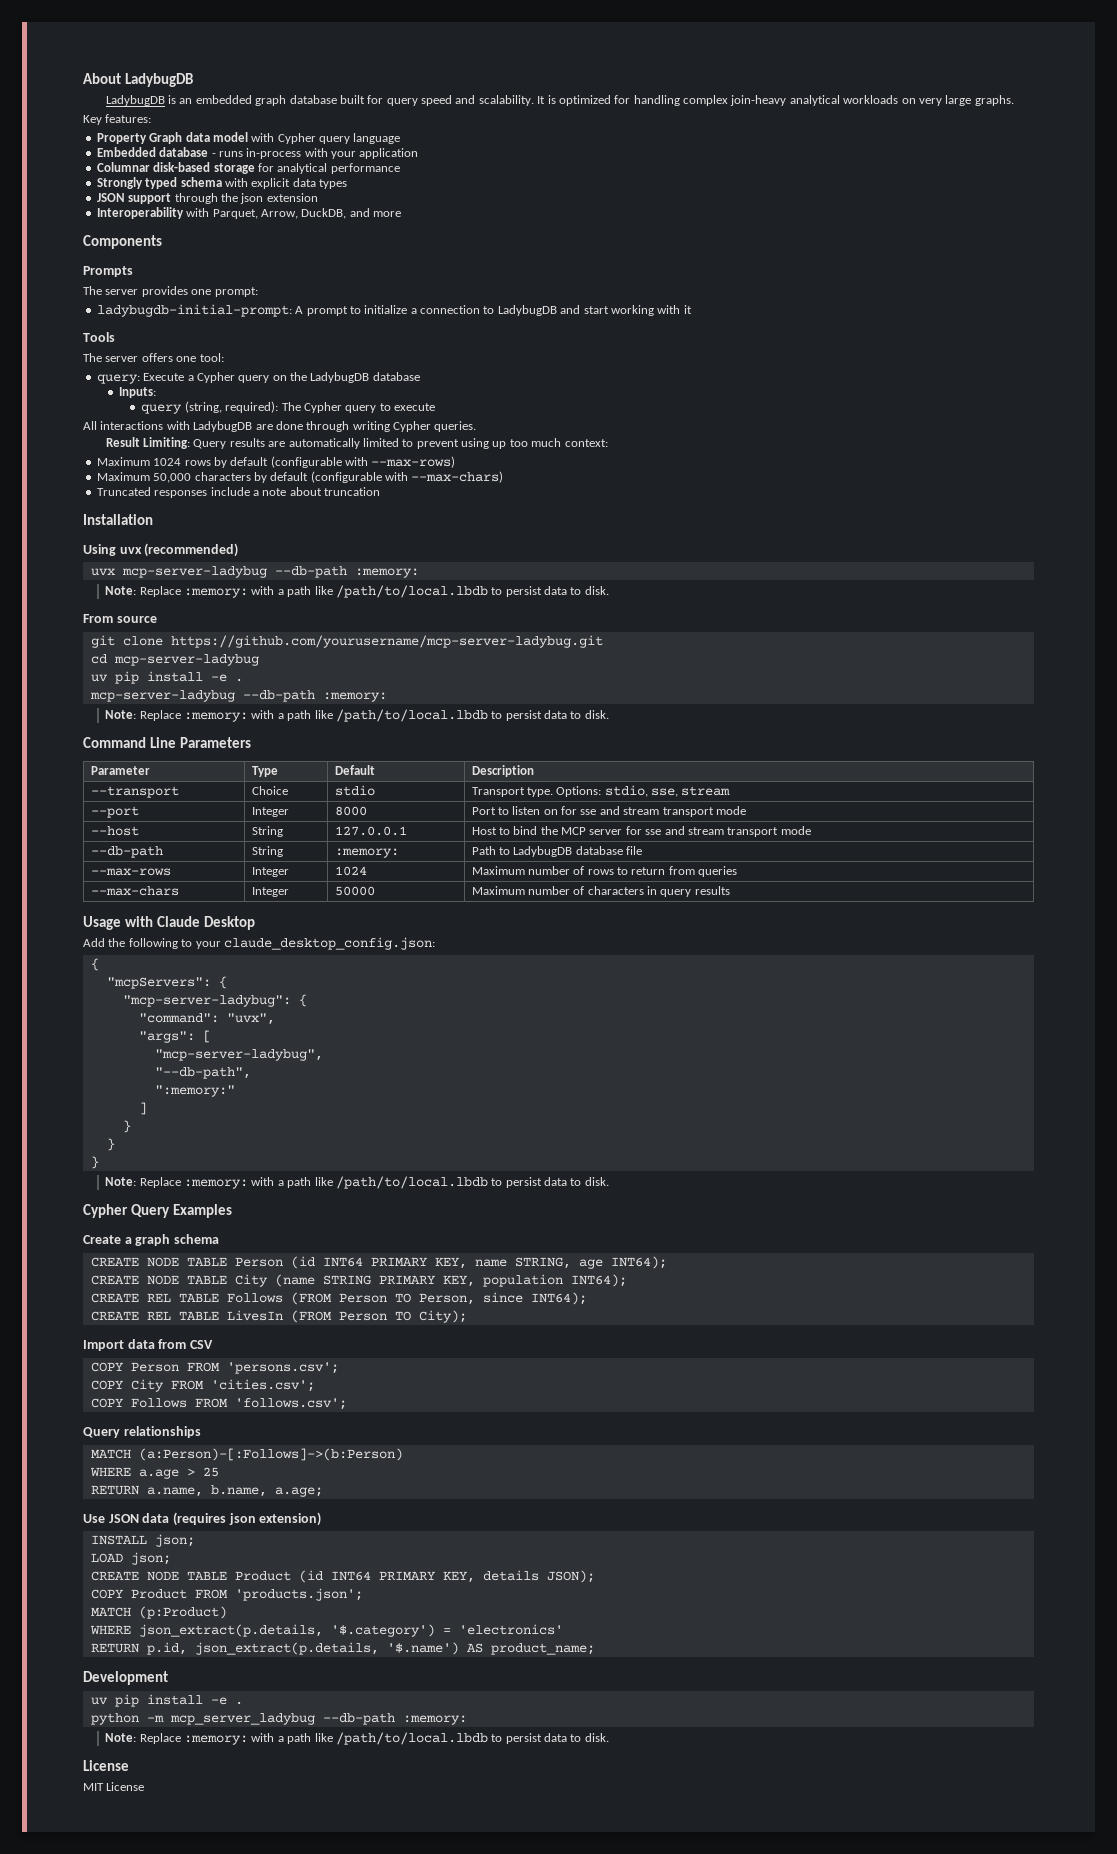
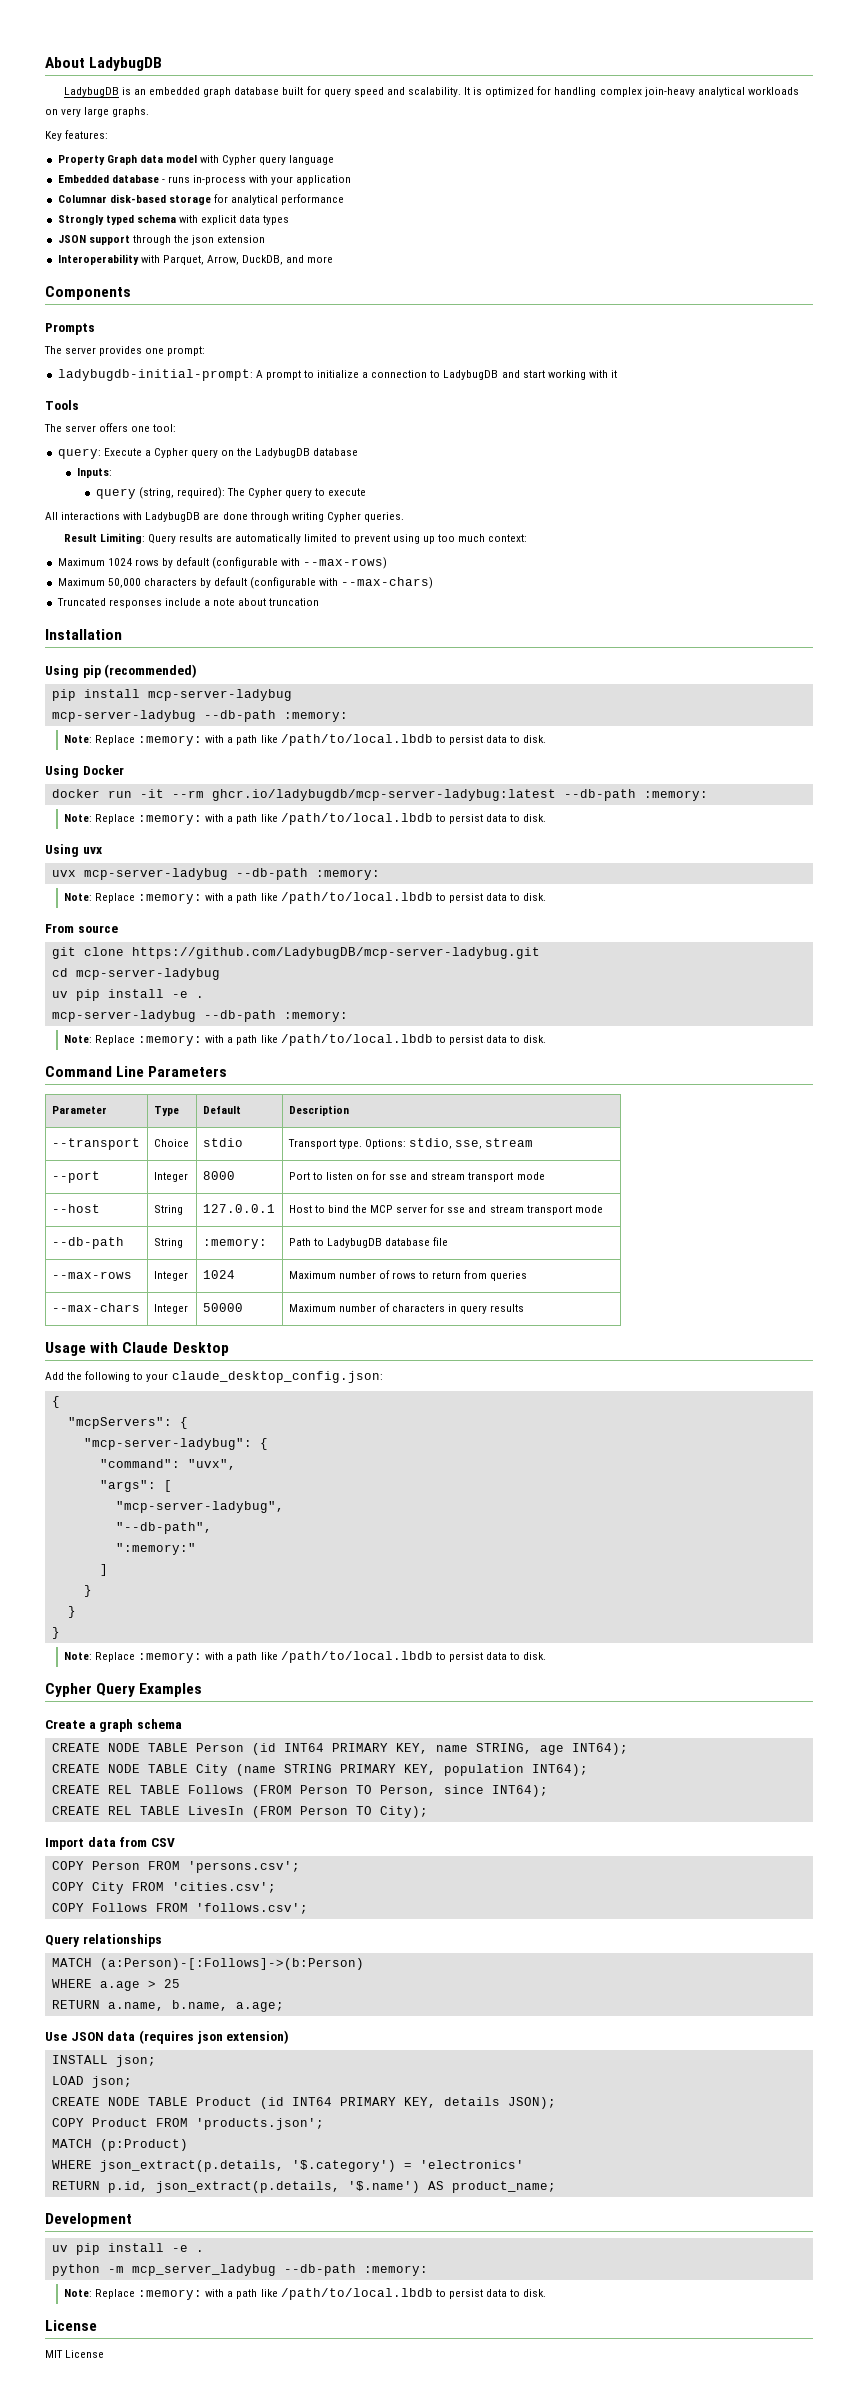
(153, 519) none -> [45,664,198,678] [51,689,292,701] [51,710,348,722] [63,734,547,746] [45,765,124,778] [51,789,708,801] [63,813,547,825] // Using pip (recommended) // pip install mcp-server-ladybug // mcp-server-ladybug --db-path :memory: // Note: Replace :memory: with a path like /path/to/local.lbdb to persist data to disk. // Using Docker // docker run -it --rm ghcr.io/ladybugdb/mcp-server-ladybug:latest --db-path :memory: // Note: Replace :memory: with a path like /path/to/local.lbdb to persist data to disk.
[144,543,239,557] (recommended) -> (102, 850) none
[170,635,603,648] https://github.com/yourusername/mcp-server-ladybug.git -> [131,947,540,959] https://github.com/LadybugDB/mcp-server-ladybug.git

